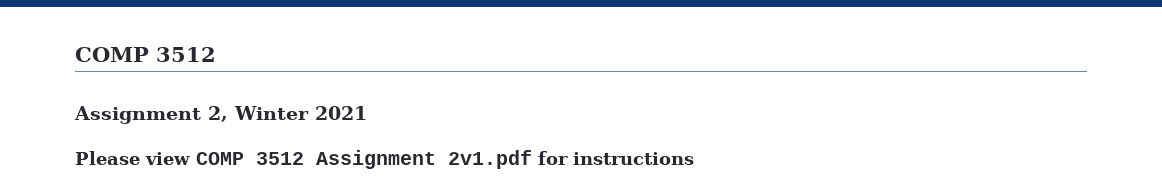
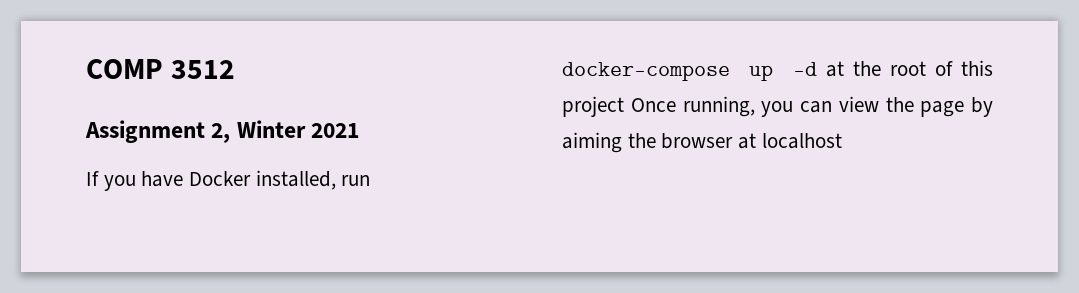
[75,150,694,169] Please view COMP 3512 Assignment 2v1.pdf for instructions -> [86,170,371,191] [562,60,993,81] [562,96,993,117] [562,132,842,153] If you have Docker installed, run docker-compose up -d at the root of this project Once running, you can view the page by aiming the browser at localhost

